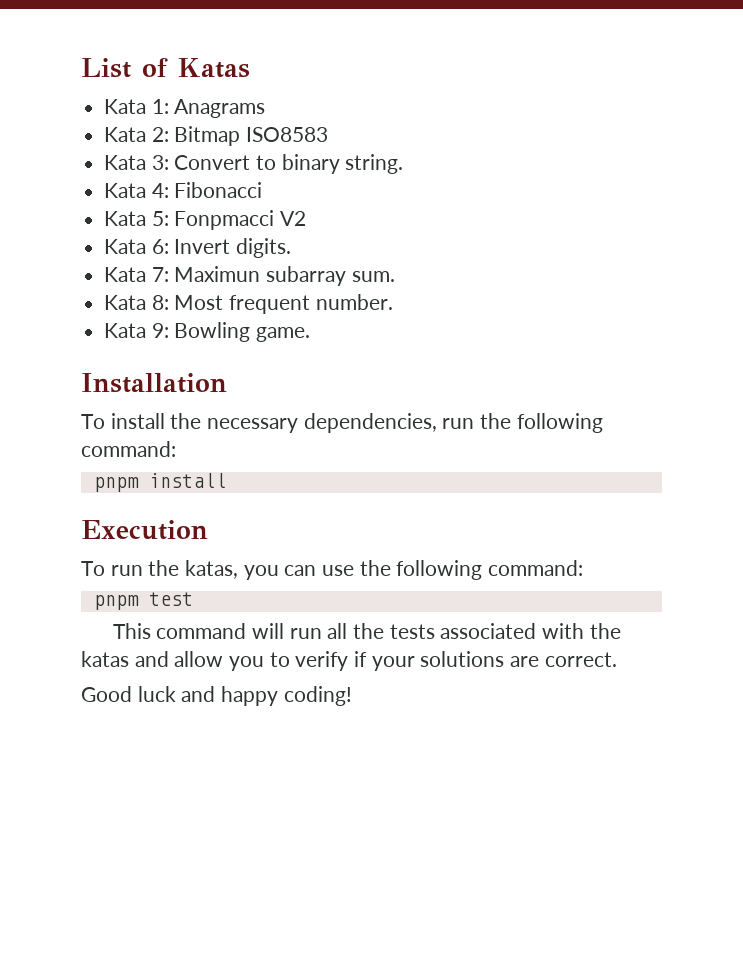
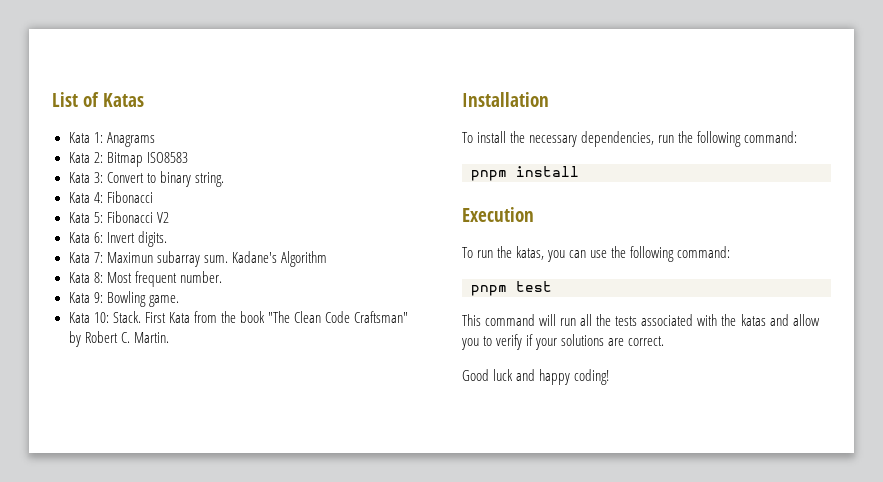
[174,210,275,230] Fonpmacci -> [106,211,153,223] Fibonacci
(395, 276) none -> [231,251,327,267] Kadane's Algorithm
(311, 334) none -> [68,311,409,323] [68,331,169,347] // Kata 10: Stack. First Kata from the book "The Clean Code Craftsman" by Robert C. Martin.

